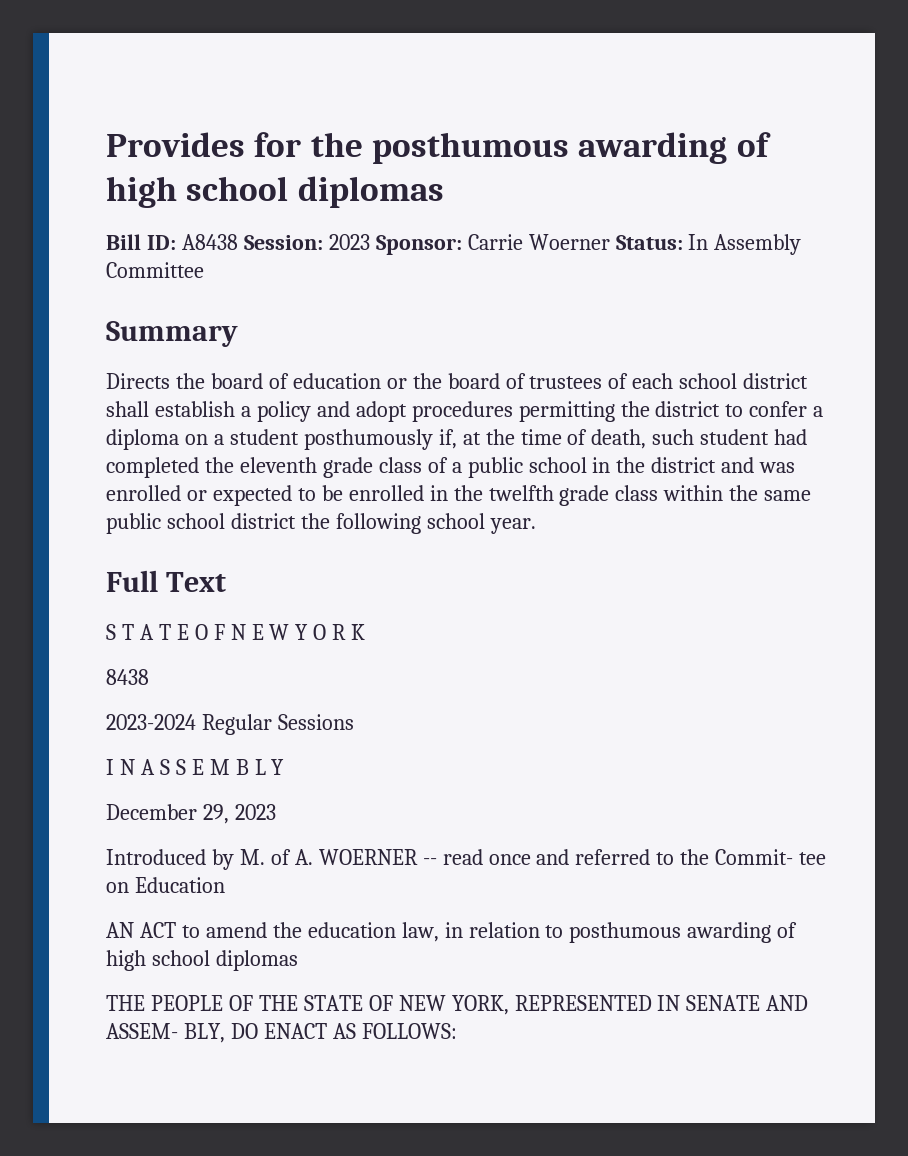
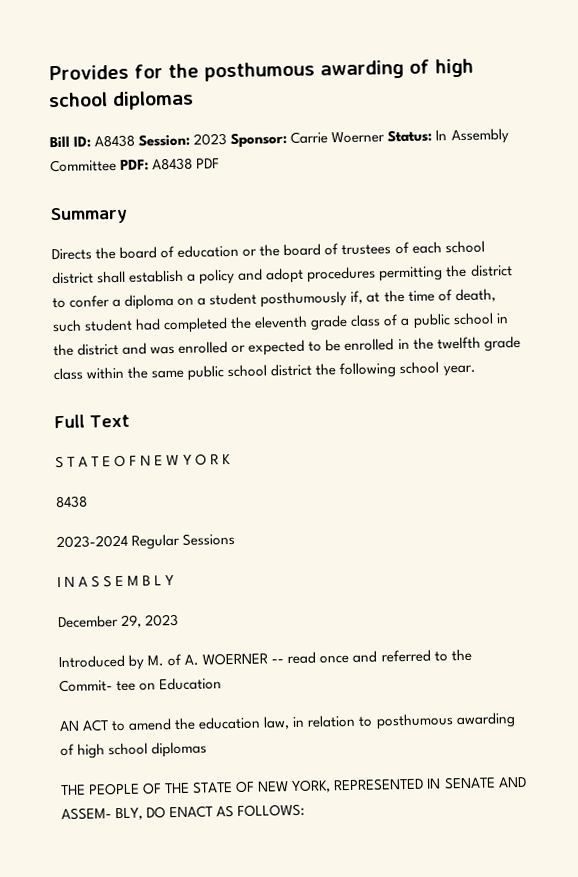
(204, 270) none -> [120,157,221,171] PDF: A8438 PDF

